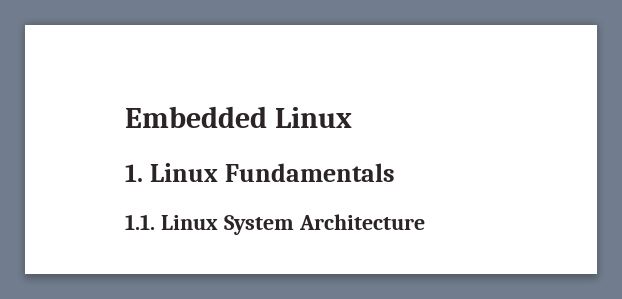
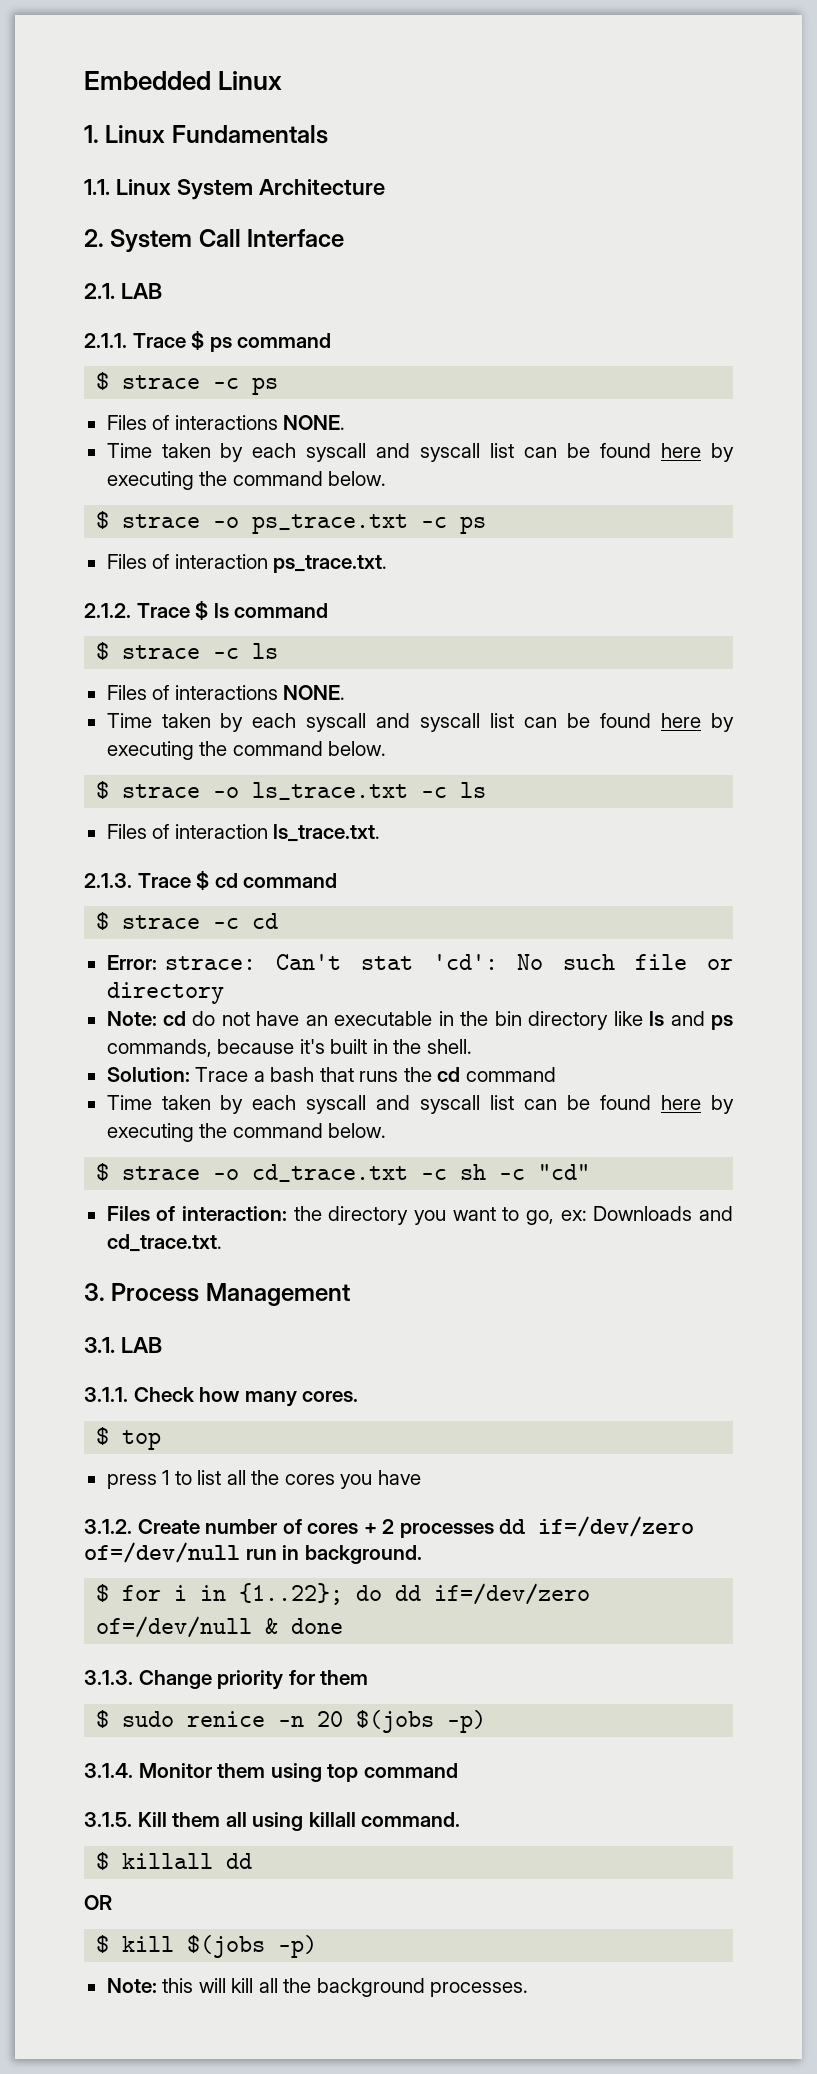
(425, 222) none -> [84,229,345,252] [84,283,162,299] [84,330,332,352] [96,372,279,395] [106,415,346,430] [106,443,734,462] [106,471,387,490] [96,511,487,534] [106,554,388,573] [84,600,329,621] [96,642,279,660] [106,685,346,700] [106,713,734,732] [106,741,387,760] [96,781,487,800] [106,824,381,842] [84,870,338,891] [96,912,279,930] [106,954,733,970] [106,982,224,1004] [106,1011,733,1030] [106,1039,472,1057] [106,1067,556,1082] [106,1095,734,1114] [106,1123,387,1142] [96,1163,591,1182] [106,1206,734,1225] [106,1234,222,1252] [84,1283,350,1306] [84,1337,162,1353] [84,1387,359,1407] [96,1427,162,1450] [106,1470,421,1489] [84,1516,695,1538] [84,1542,422,1564] [96,1583,591,1605] [96,1616,344,1638] [84,1670,369,1690] [96,1710,487,1733] [84,1763,458,1782] [84,1812,461,1831] [96,1852,253,1870] [84,1895,112,1910] [96,1935,318,1958] [106,1978,529,1997] // 2. System Call Interface // 2.1. LAB // 2.1.1. Trace $ ps command // $ strace -c ps // Files of interactions NONE. // Time taken by each syscall and syscall list can be found here by executing the command below. // $ strace -o ps_trace.txt -c ps // Files of interaction ps_trace.txt. // 2.1.2. Trace $ ls command // $ strace -c ls // Files of interactions NONE. // Time taken by each syscall and syscall list can be found here by executing the command below. // $ strace -o ls_trace.txt -c ls // Files of interaction ls_trace.txt. // 2.1.3. Trace $ cd command // $ strace -c cd // Error: strace: Can't stat 'cd': No such file or directory // Note: cd do not have an executable in the bin directory like ls and ps commands, because it's built in the shell. // Solution: Trace a bash that runs the cd command // Time taken by each syscall and syscall list can be found here by executing the command below. // $ strace -o cd_trace.txt -c sh -c "cd" // Files of interaction: the directory you want to go, ex: Downloads and cd_trace.txt. // 3. Process Management // 3.1. LAB // 3.1.1. Check how many cores. // $ top // press 1 to list all the cores you have // 3.1.2. Create number of cores + 2 processes dd if=/dev/zero of=/dev/null run in background. // $ for i in {1..22}; do dd if=/dev/zero of=/dev/null & done // 3.1.3. Change priority for them // $ sudo renice -n 20 $(jobs -p) // 3.1.4. Monitor them using top command // 3.1.5. Kill them all using killall command. // $ killall dd // OR // $ kill $(jobs -p) // Note: this will kill all the background processes.

